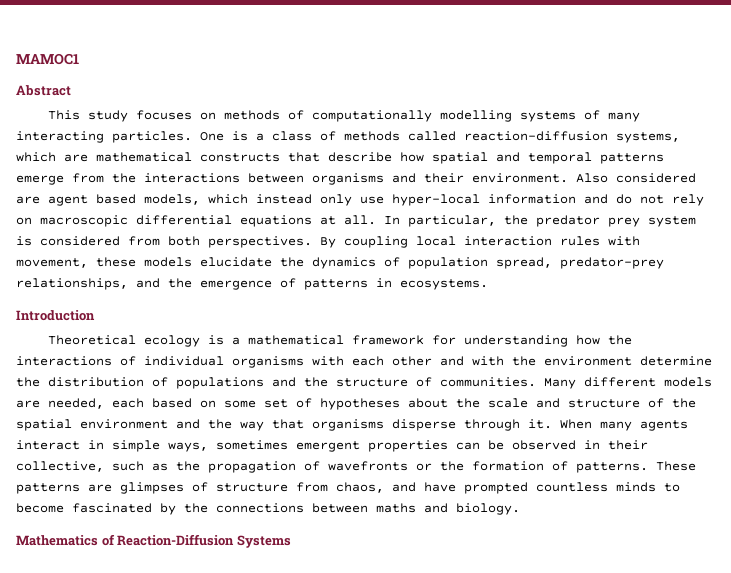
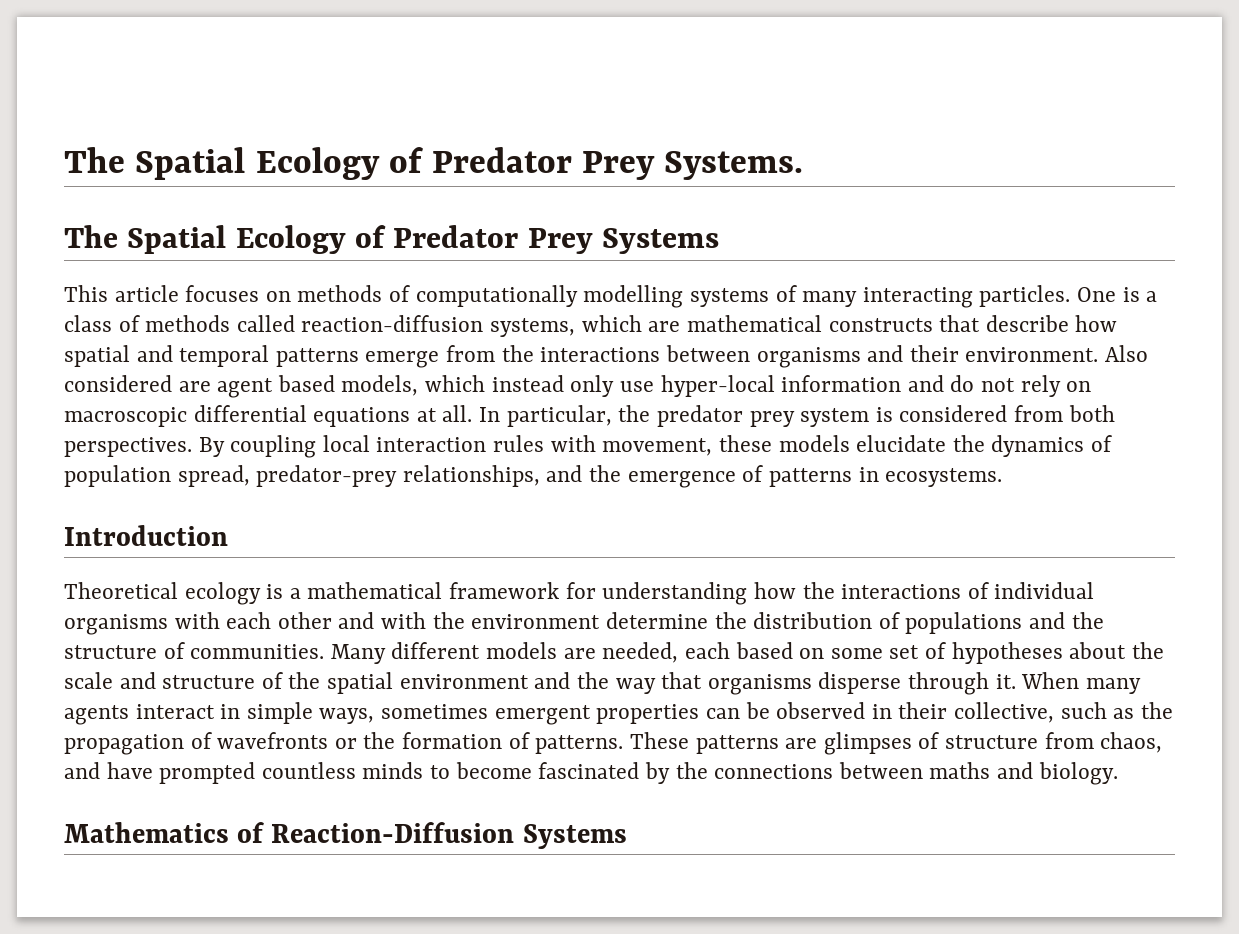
[16,53,79,65] [16,85,71,96] MAMOC1 // Abstract -> [64,147,804,180] [64,225,719,254] The Spatial Ecology of Predator Prey Systems. // The Spatial Ecology of Predator Prey Systems
[88,110,129,122] study -> [114,285,179,302] article

